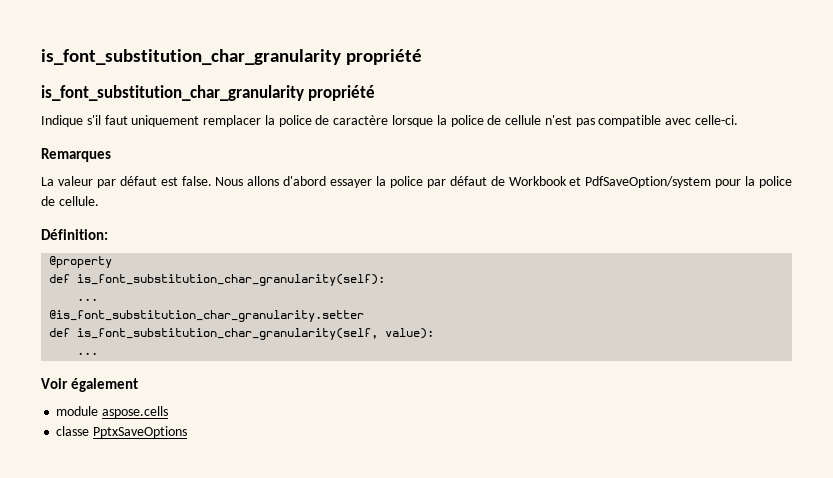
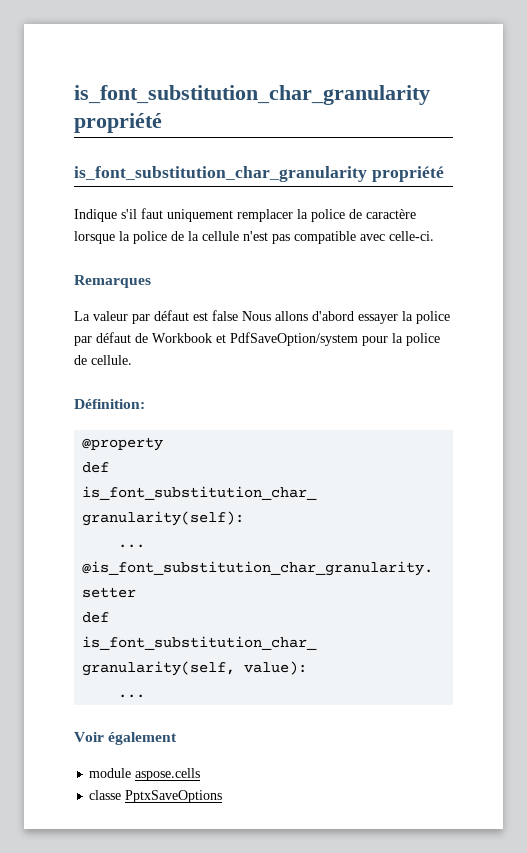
(502, 120) none -> [188,231,199,241] la
[181,176,212,186] false. -> [212,310,238,321] false

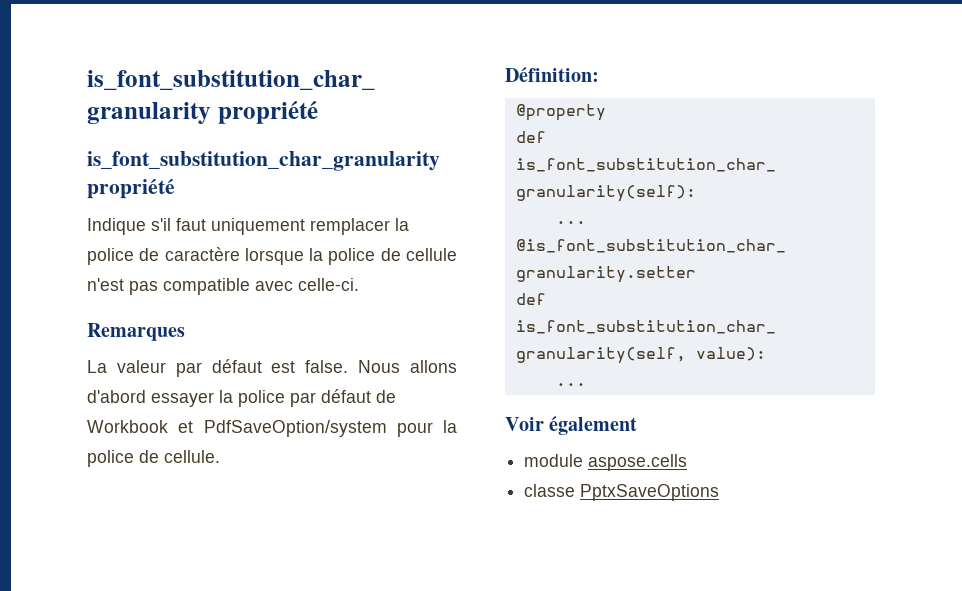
[188,231,199,241] la -> (401, 254) none
[212,310,238,321] false -> [305,360,349,373] false.

